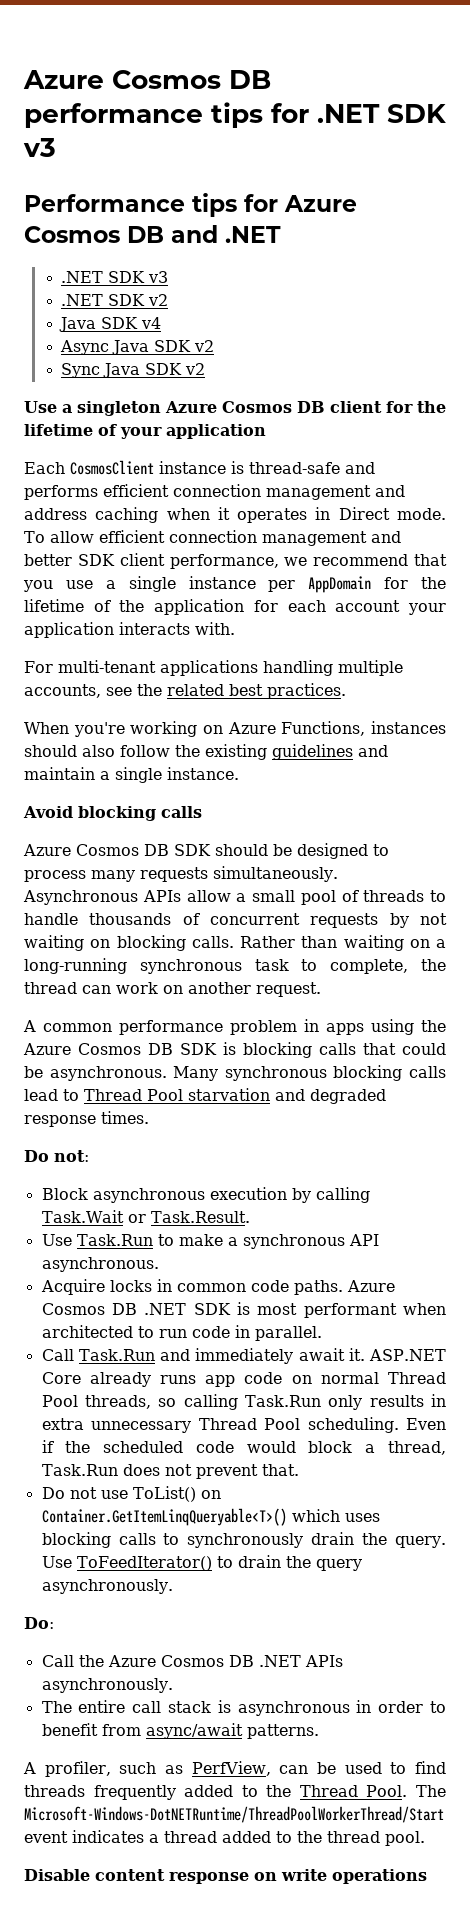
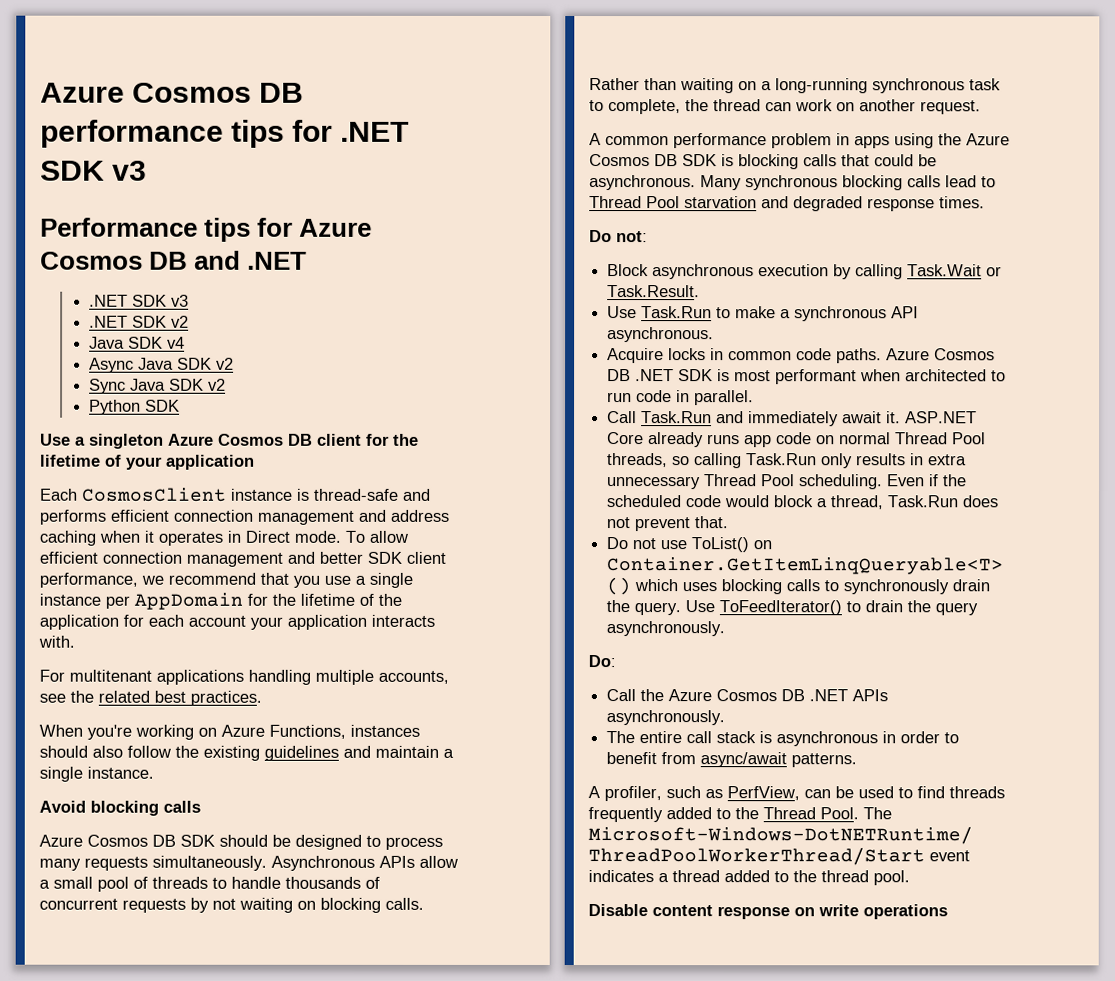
(206, 369) none -> [89,399,181,415] // Python SDK
[57,660,156,673] multi-tenant -> [69,669,152,682] multitenant

